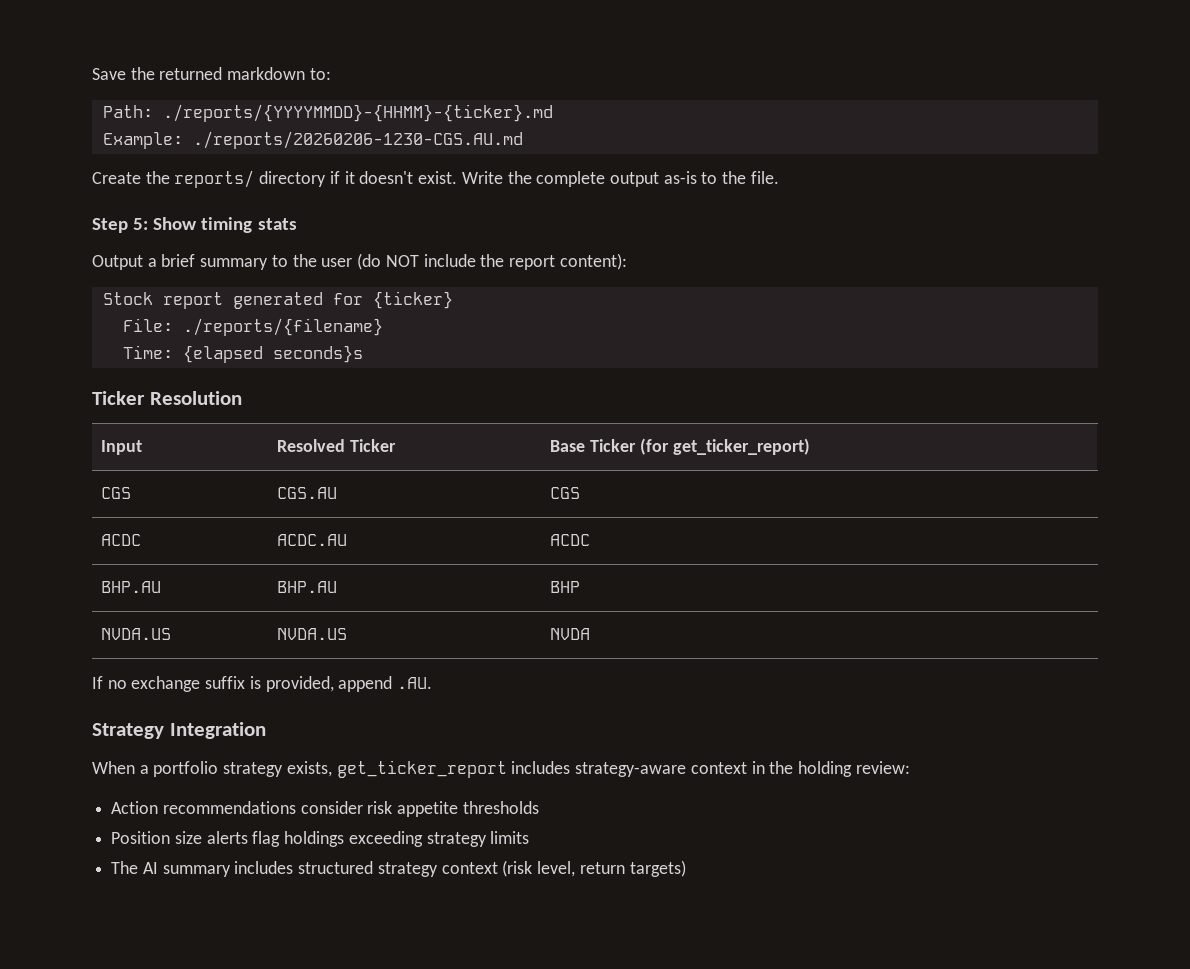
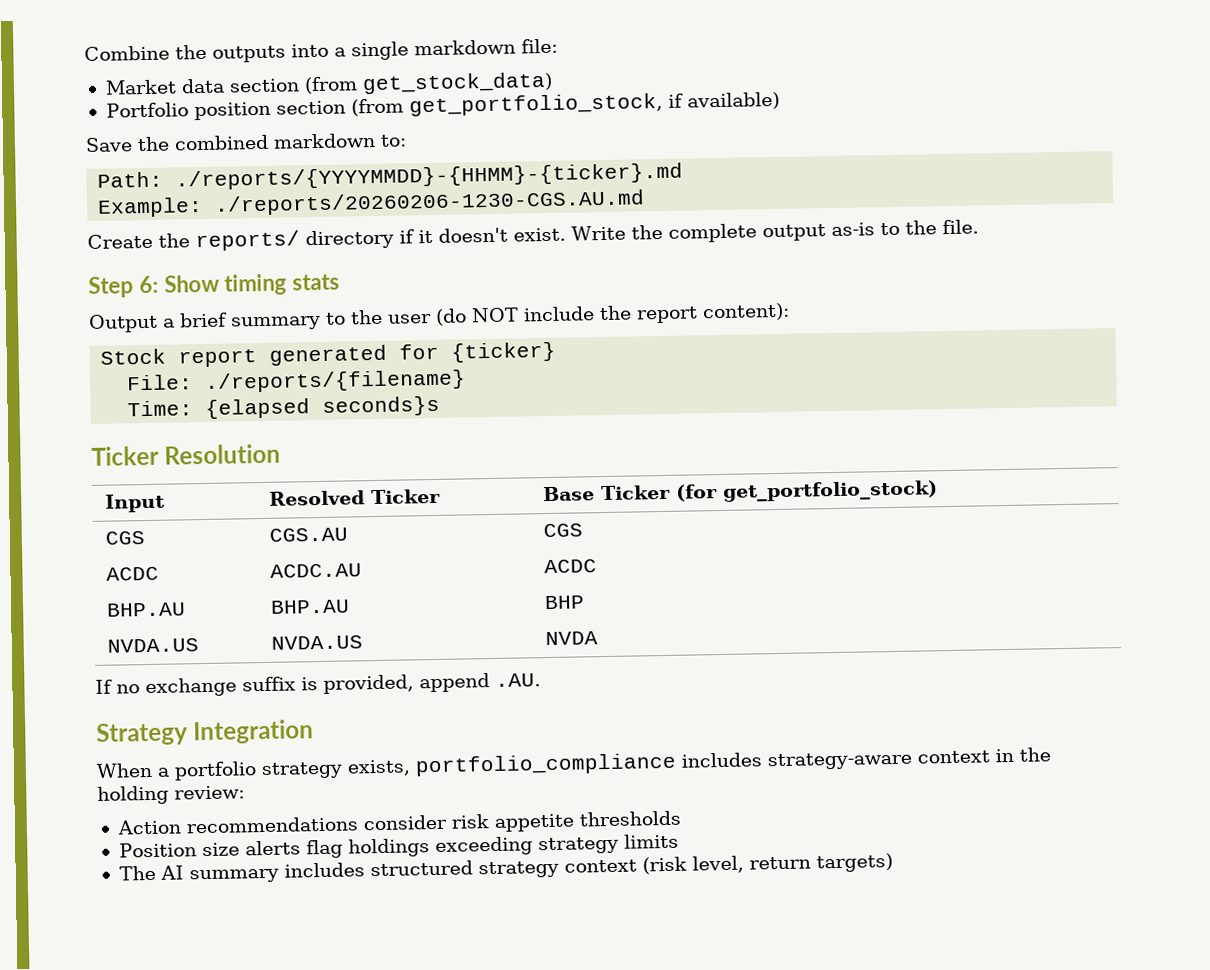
(92, 74) none -> [84,38,558,63] [104,71,553,95] [105,91,780,121] Combine the outputs into a single markdown file: // Market data section (from get_stock_data) // Portfolio position section (from get_portfolio_stock, if available) //
[159,67,223,80] returned -> [174,134,269,151] combined
[133,218,149,230] 5: -> [138,275,159,294] 6:
[672,438,810,455] get_ticker_report) -> [721,480,938,502] get_portfolio_stock)
[336,760,507,778] get_ticker_report -> [415,752,677,777] portfolio_compliance

